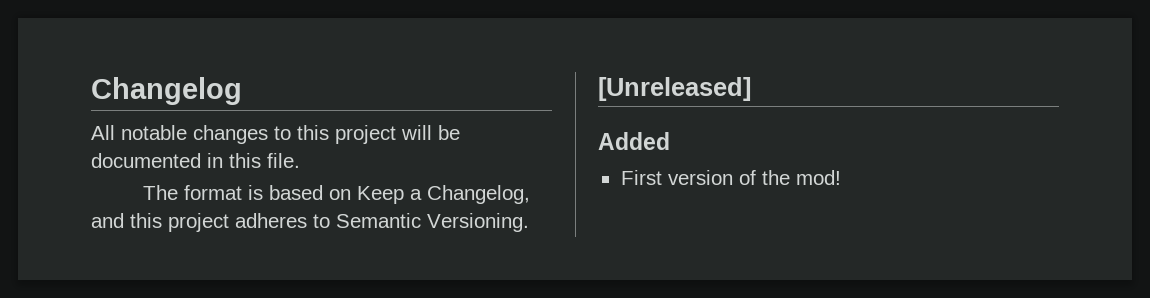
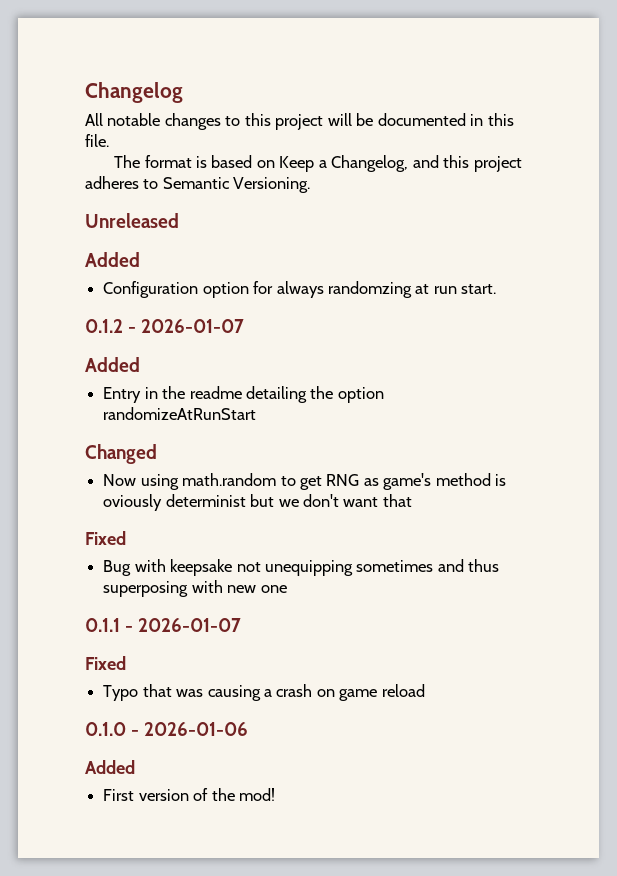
[598,77,751,101] [Unreleased] -> [85,213,179,228] [85,252,140,267] [103,281,497,298] [85,319,245,333] [85,357,140,372] [103,386,384,403] [103,407,257,420] [85,444,157,464] [103,473,507,490] [103,494,412,511] [85,531,126,545] [103,559,500,576] [103,580,287,597] [85,618,242,632] [85,656,126,670] [103,684,425,701] [85,722,249,736] Unreleased // Added // Configuration option for always randomzing at run start. // 0.1.2 - 2026-01-07 // Added // Entry in the readme detailing the option randomizeAtRunStart // Changed // Now using math.random to get RNG as game's method is oviously determinist but we don't want that // Fixed // Bug with keepsake not unequipping sometimes and thus superposing with new one // 0.1.1 - 2026-01-07 // Fixed // Typo that was causing a crash on game reload // 0.1.0 - 2026-01-06

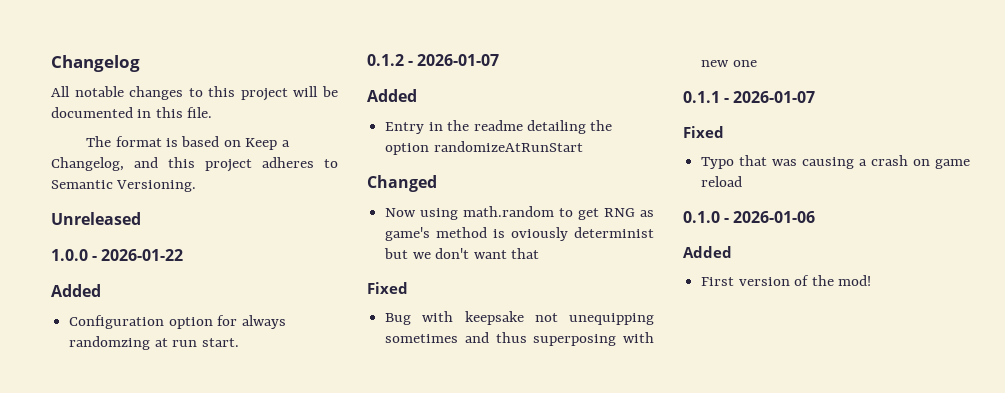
(179, 220) none -> [51,249,184,261] // 1.0.0 - 2026-01-22

